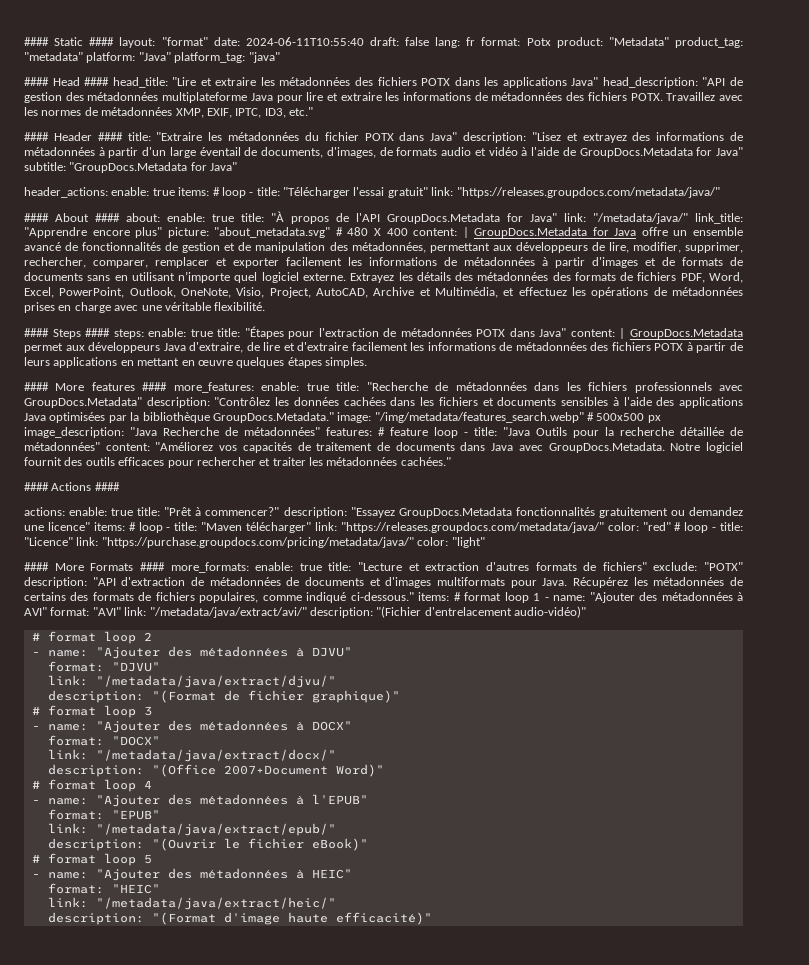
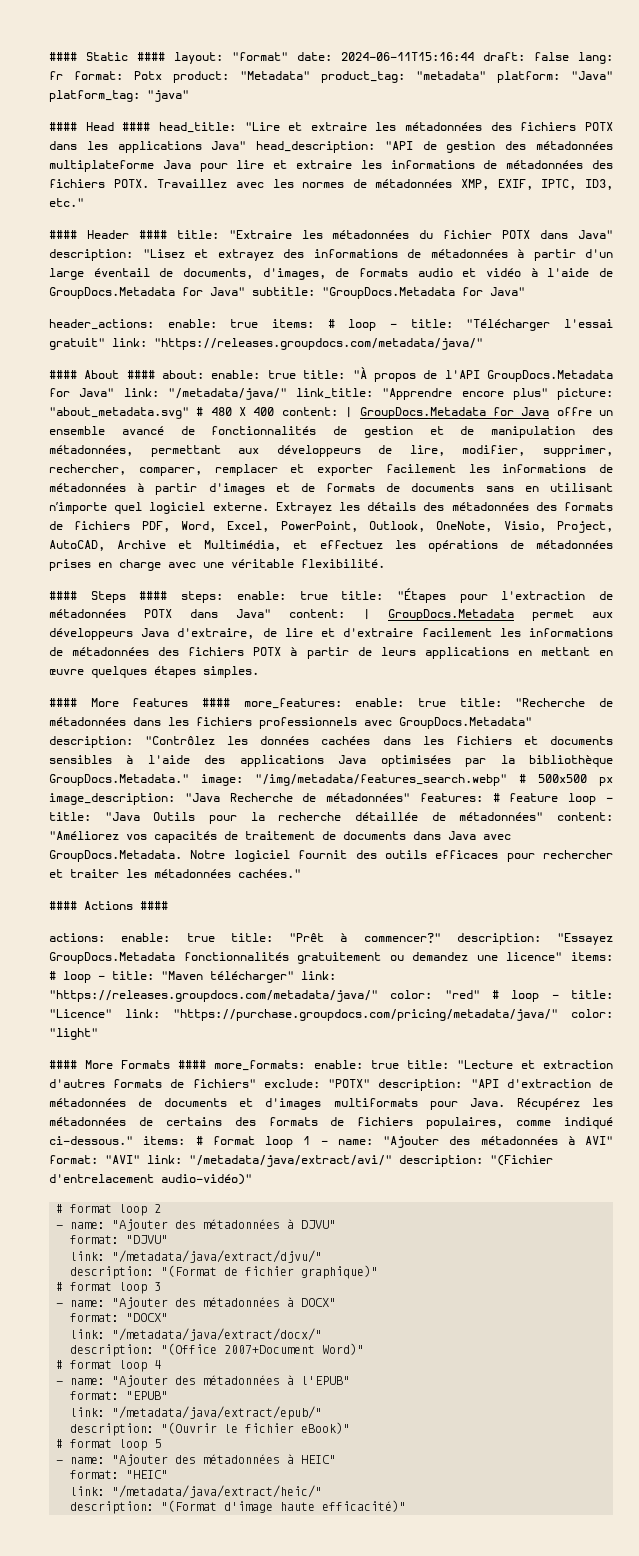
[245,37,364,46] 2024-06-11T10:55:40 -> [341,52,474,61] 2024-06-11T15:16:44

